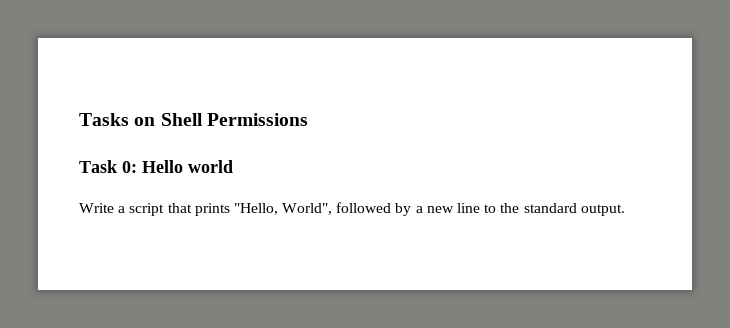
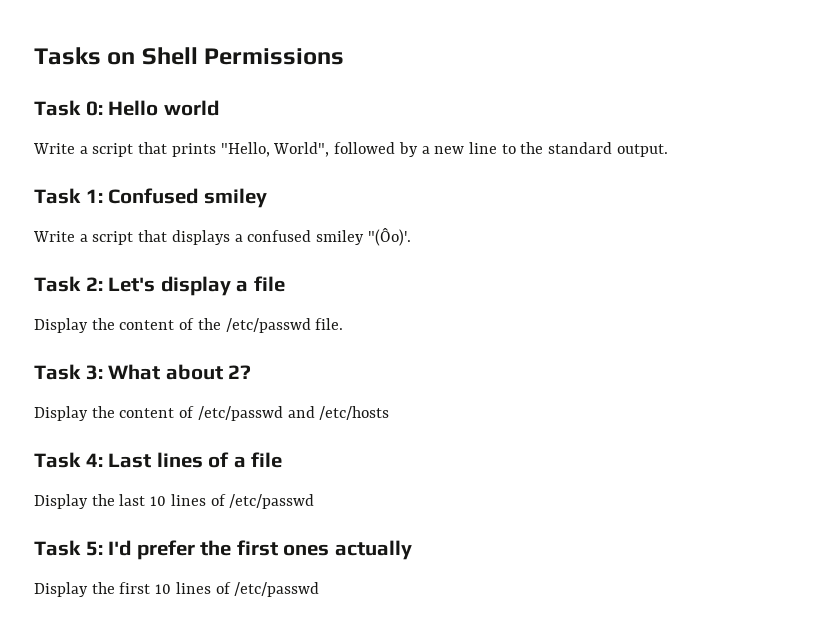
(625, 210) none -> [34,188,267,208] [33,228,411,246] [34,276,285,296] [34,318,344,333] [34,364,252,380] [34,406,390,421] [34,452,283,468] [34,494,315,509] [34,540,412,560] [34,582,320,597] // Task 1: Confused smiley // Write a script that displays a confused smiley "(Ôo)'. // Task 2: Let's display a file // Display the content of the /etc/passwd file. // Task 3: What about 2? // Display the content of /etc/passwd and /etc/hosts // Task 4: Last lines of a file // Display the last 10 lines of /etc/passwd // Task 5: I'd prefer the first ones actually // Display the first 10 lines of /etc/passwd

